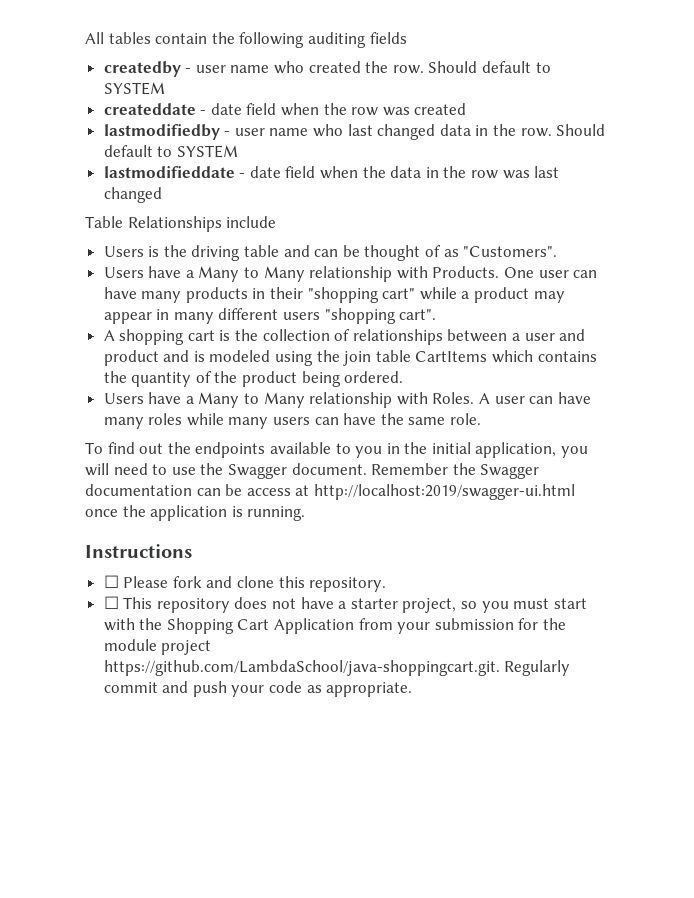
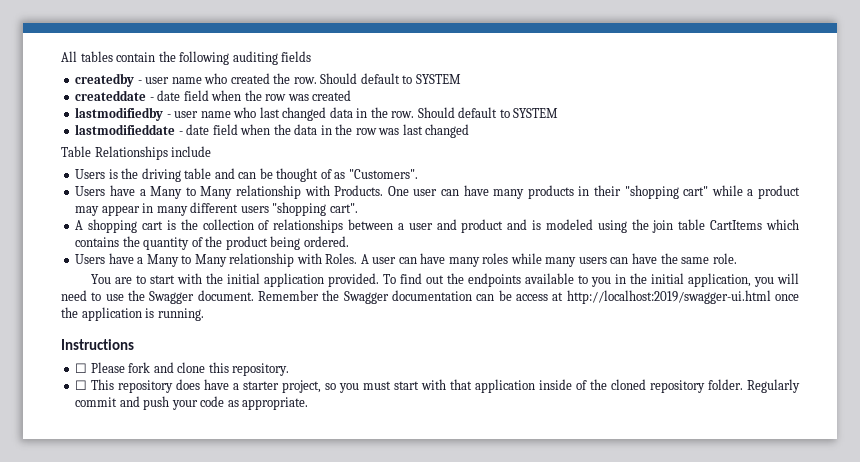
(482, 419) none -> [91,273,380,287] You are to start with the initial application provided.
[272,598,297,609] not -> (201, 384) none
[139,618,567,634] [103,639,212,655] [103,660,500,676] the Shopping Cart Application from your submission for the module project https://github.com/LambdaSchool/java-shoppingcart.git. -> [450,379,744,393] that application inside of the cloned repository folder.

